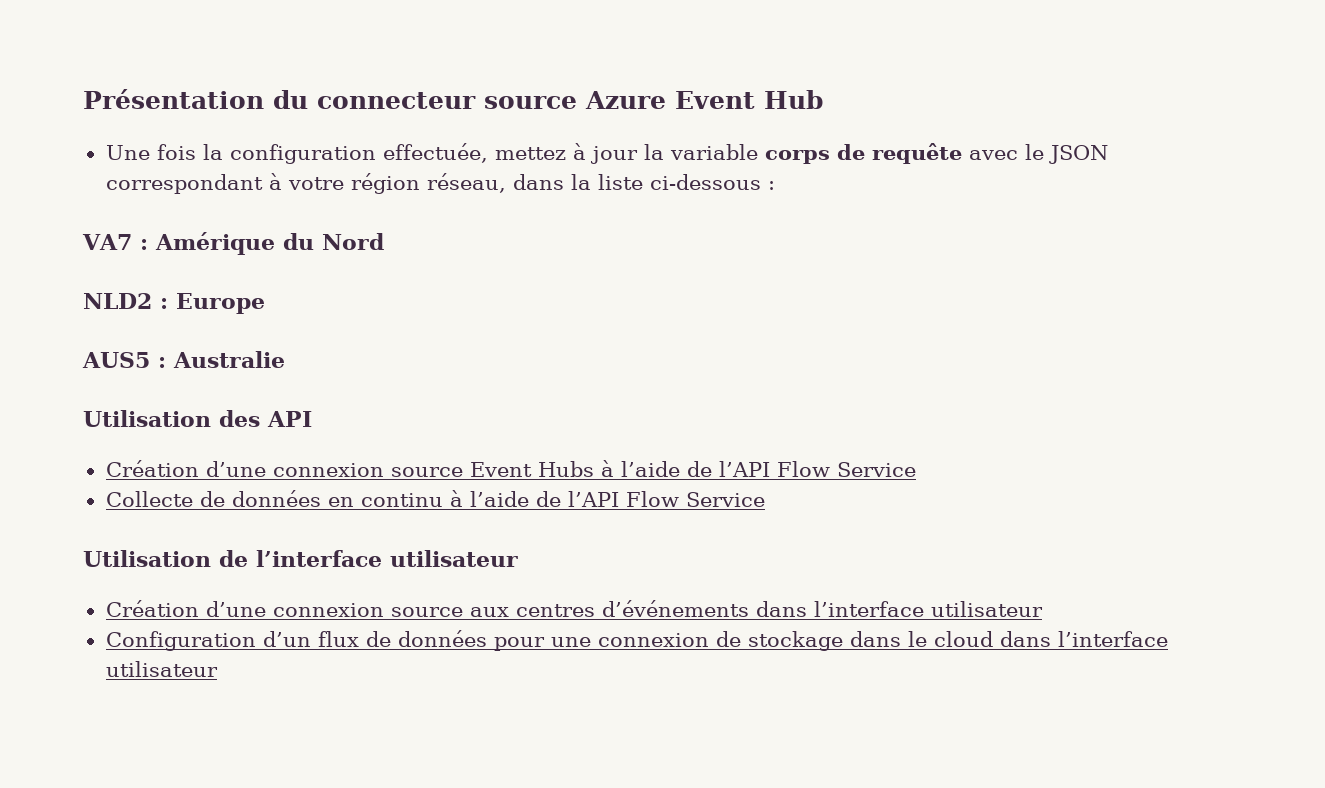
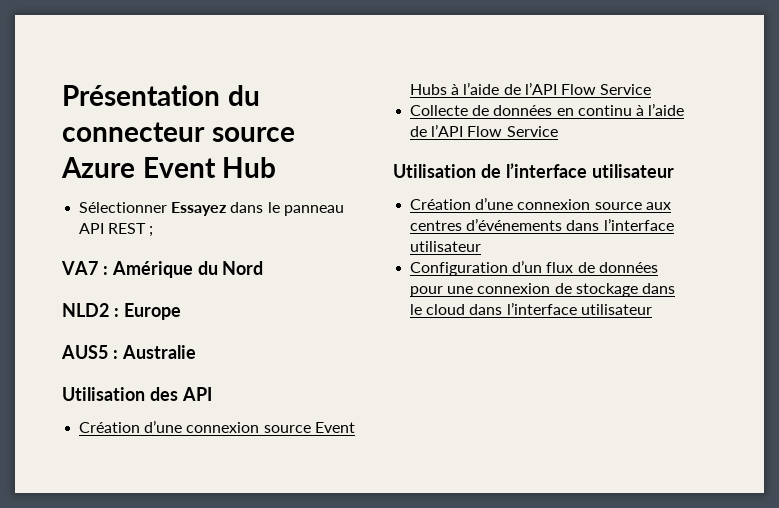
[105,143,1108,164] [105,173,775,194] Une fois la configuration effectuée, mettez à jour la variable corps de requête avec le JSON correspondant à votre région réseau, dans la liste ci-dessous : -> [79,202,344,216] [79,223,154,237] Sélectionner Essayez dans le panneau API REST ;

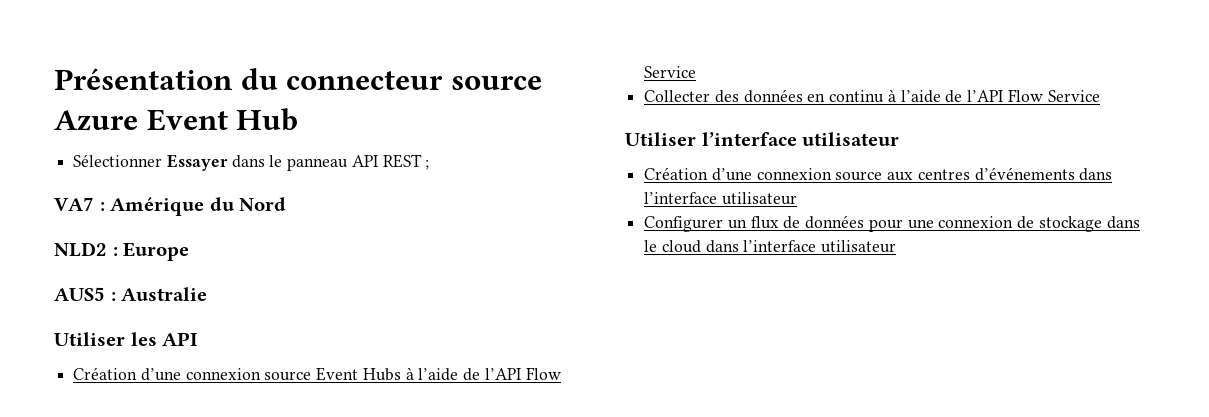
[171,202,227,216] Essayez -> [166,154,228,171] Essayer
[62,387,178,401] Utilisation des -> [54,332,157,346] Utiliser les
[410,105,490,116] Collecte de -> [644,90,739,103] Collecter des
[393,164,501,178] Utilisation de -> [625,132,696,146] Utiliser
[410,260,543,276] Configuration d’un -> [644,216,747,232] Configurer un

